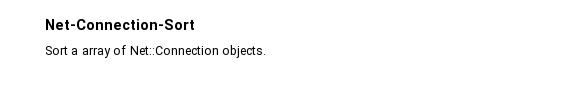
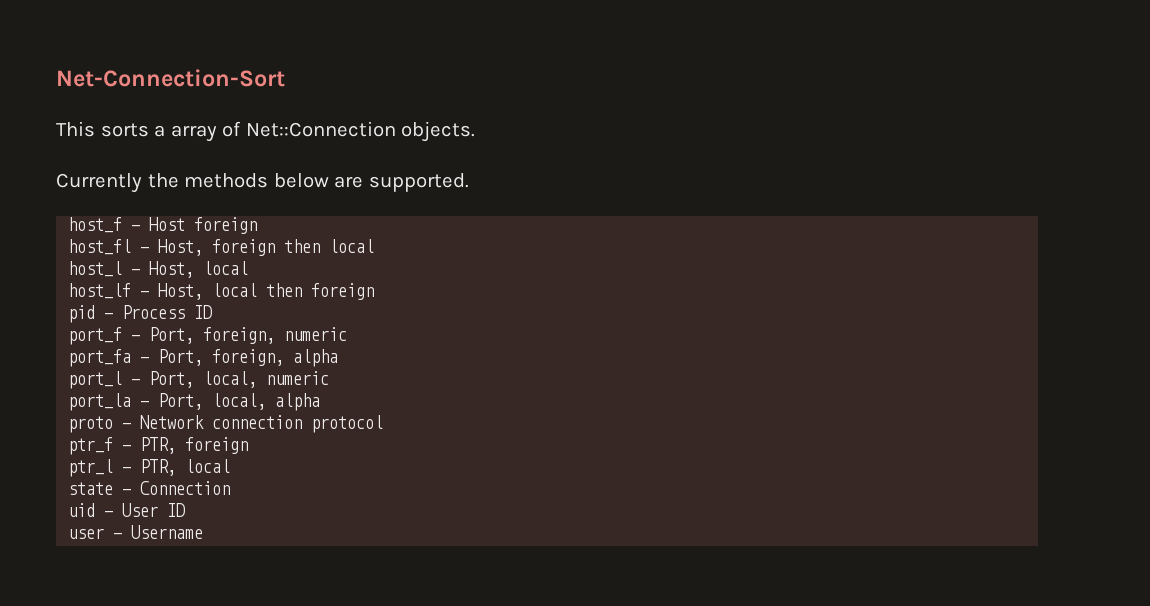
[45,46,68,55] Sort -> [56,121,149,137] This sorts
(266, 51) none -> [56,173,469,193] [68,217,258,234] [68,239,375,256] [68,261,249,278] [68,283,375,300] [68,305,213,323] [68,327,348,345] [68,349,339,367] [68,371,330,389] [68,393,321,411] [68,415,384,433] [68,437,249,455] [68,459,231,477] [68,481,231,495] [68,503,186,517] [68,525,204,539] // Currently the methods below are supported. // host_f - Host foreign // host_fl - Host, foreign then local // host_l - Host, local // host_lf - Host, local then foreign // pid - Process ID // port_f - Port, foreign, numeric // port_fa - Port, foreign, alpha // port_l - Port, local, numeric // port_la - Port, local, alpha // proto - Network connection protocol // ptr_f - PTR, foreign // ptr_l - PTR, local // state - Connection // uid - User ID // user - Username

